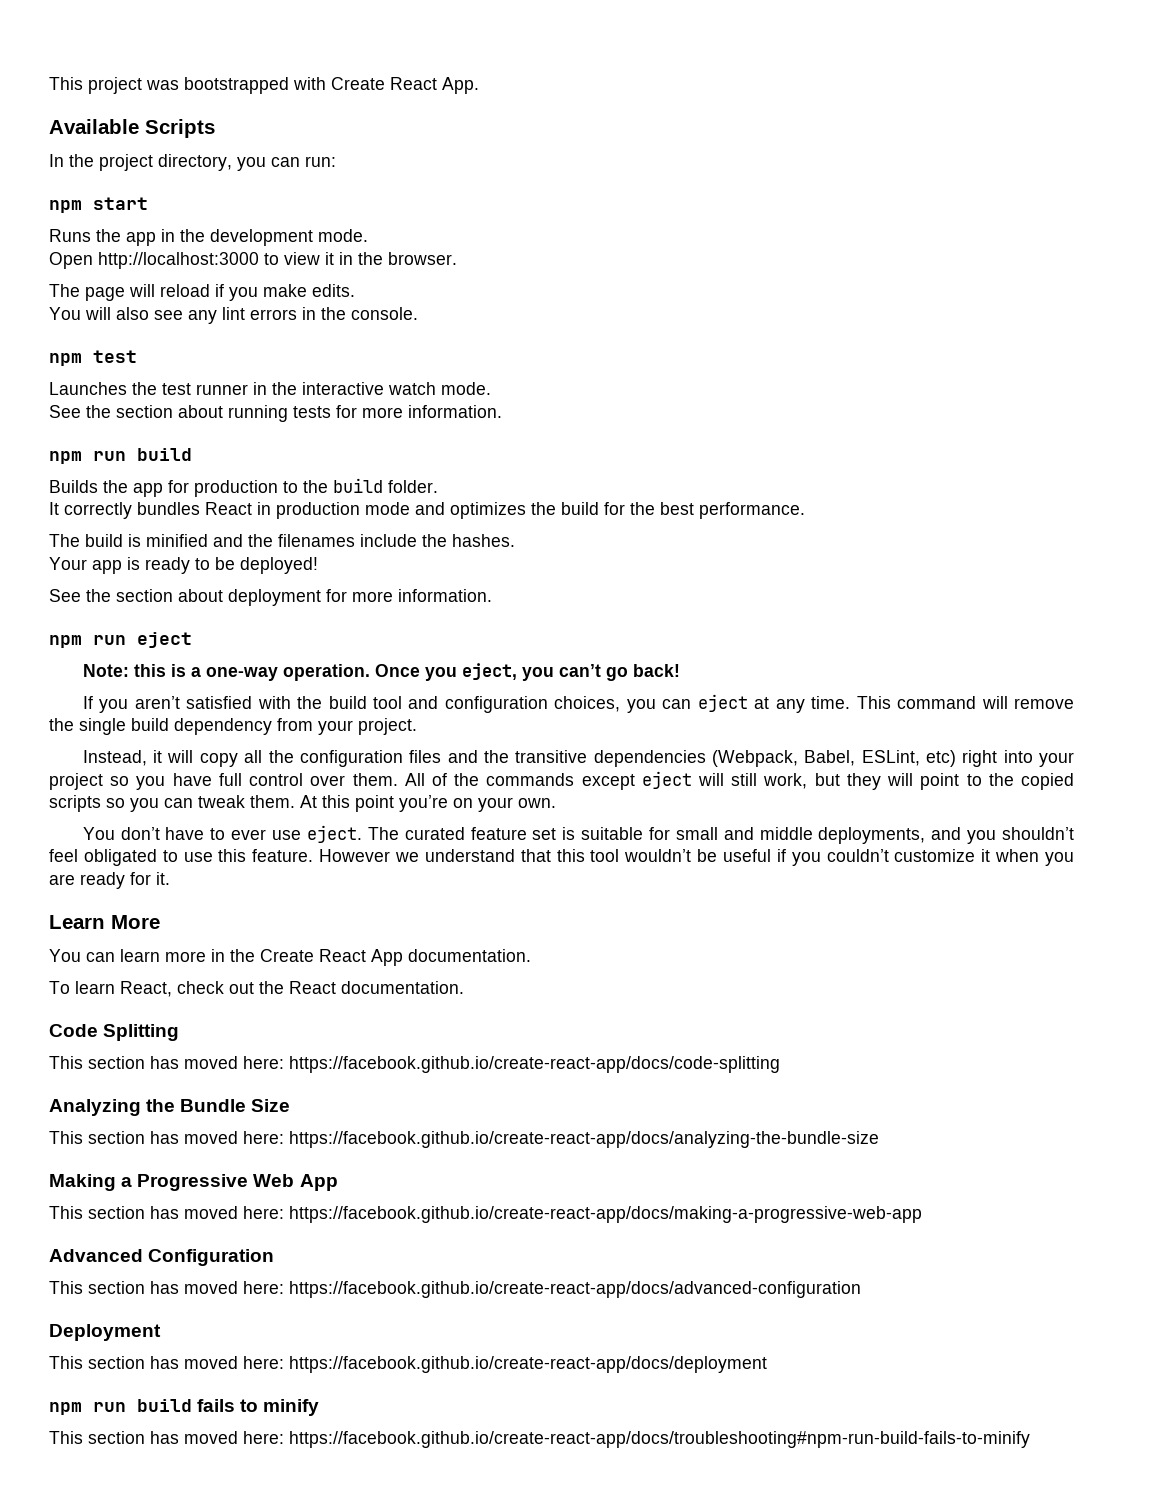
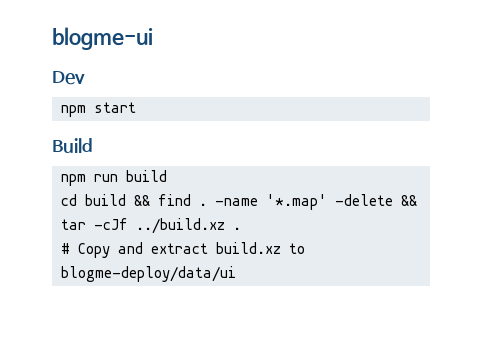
[49,77,479,94] [49,119,215,138] [49,154,336,171] [49,197,148,213] [49,229,368,246] [49,252,457,269] [49,284,355,301] [49,307,418,324] [49,350,137,366] [49,382,491,395] [49,405,502,422] [49,448,192,464] [49,478,438,497] [49,502,805,519] [49,534,515,547] [49,557,318,574] [49,589,492,606] [49,632,192,648] [82,663,680,681] [82,694,1075,713] [49,718,417,735] [82,750,1074,767] [49,771,1075,790] [49,795,556,812] [82,825,1074,844] [49,849,1075,866] [49,872,170,889] [49,915,160,929] [49,949,531,966] [49,981,464,997] [49,1024,180,1041] [49,1056,780,1073] [49,1099,291,1116] [49,1131,879,1148] [49,1174,338,1191] [49,1206,922,1223] [49,1249,275,1266] [49,1281,861,1298] [49,1324,161,1341] [49,1356,767,1373] [49,1399,320,1416] [49,1431,1030,1448] This project was bootstrapped with Create React App. // Available Scripts // In the project directory, you can run: // npm start // Runs the app in the development mode. // Open http://localhost:3000 to view it in the browser. // The page will reload if you make edits. // You will also see any lint errors in the console. // npm test // Launches the test runner in the interactive watch mode. // See the section about running tests for more information. // npm run build // Builds the app for production to the build folder. // It correctly bundles React in production mode and optimizes the build for the best performance. // The build is minified and the filenames include the hashes. // Your app is ready to be deployed! // See the section about deployment for more information. // npm run eject // Note: this is a one-way operation. Once you eject, you can’t go back! // If you aren’t satisfied with the build tool and configuration choices, you can eject at any time. This command will remove the single build dependency from your project. // Instead, it will copy all the configuration files and the transitive dependencies (Webpack, Babel, ESLint, etc) right into your project so you have full control over them. All of the commands except eject will still work, but they will point to the copied scripts so you can tweak them. At this point you’re on your own. // You don’t have to ever use eject. The curated feature set is suitable for small and middle deployments, and you shouldn’t feel obligated to use this feature. However we understand that this tool wouldn’t be useful if you couldn’t customize it when you are ready for it. // Learn More // You can learn more in the Create React App documentation. // To learn React, check out the React documentation. // Code Splitting // This section has moved here: https://facebook.github.io/create-react-app/docs/code-splitting // Analyzing the Bundle Size // This section has moved here: https://facebook.github.io/create-react-app/docs/analyzing-the-bundle-size // Making a Progressive Web App // This section has moved here: https://facebook.github.io/create-react-app/docs/making-a-progressive-web-app // Advanced Configuration // This section has moved here: https://facebook.github.io/create-react-app/docs/advanced-configuration // Deployment // This section has moved here: https://facebook.github.io/create-react-app/docs/deployment // npm run build fails to minify // This section has moved here: https://facebook.github.io/create-react-app/docs/troubleshooting#npm-run-build-fails-to-minify -> [52,27,153,50] [52,71,85,85] [60,102,136,117] [52,138,93,153] [60,170,167,186] [60,194,417,210] [60,218,241,234] [60,242,305,258] [60,266,236,282] blogme-ui // Dev // npm start // Build // npm run build // cd build && find . -name '*.map' -delete && tar -cJf ../build.xz . // # Copy and extract build.xz to blogme-deploy/data/ui

